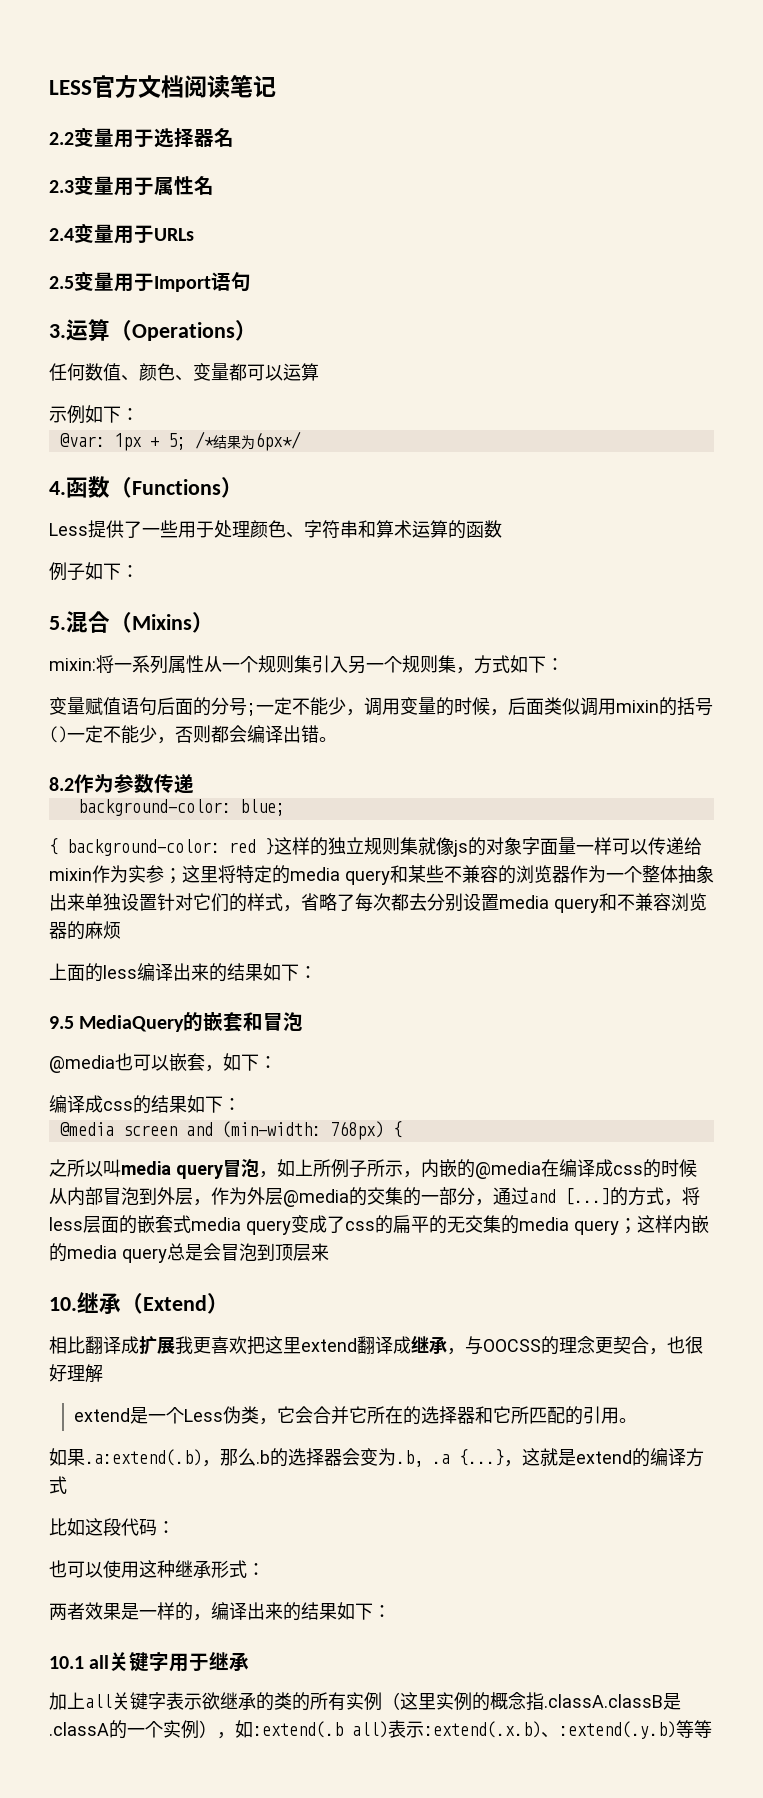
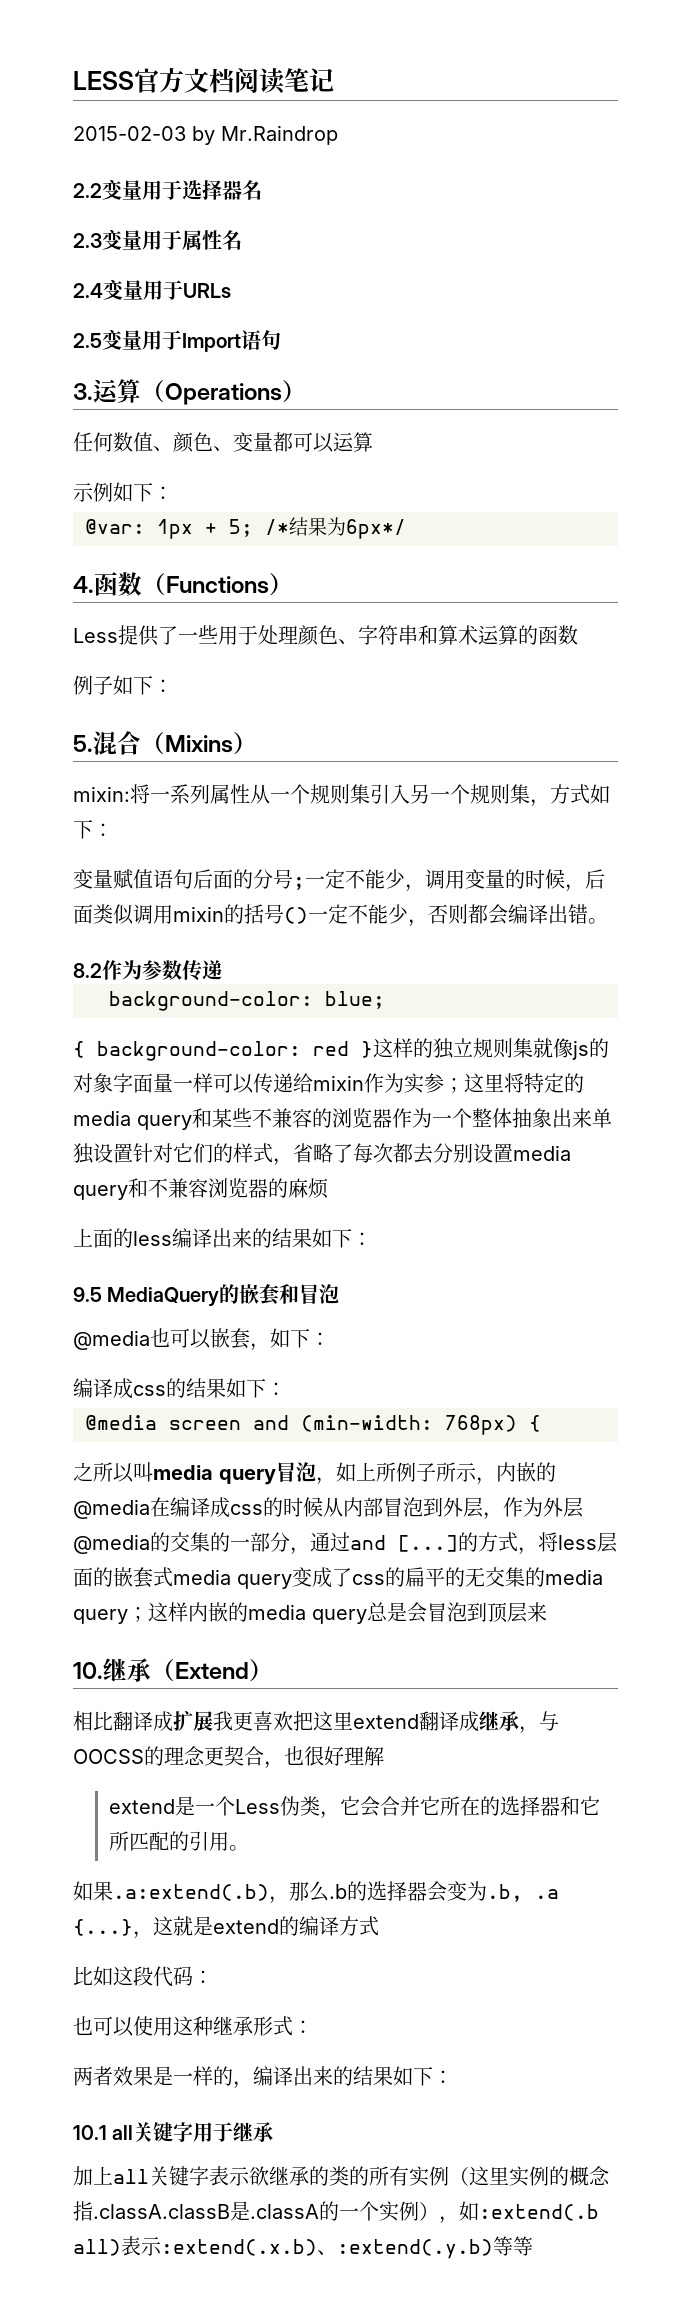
(276, 86) none -> [73,125,338,145] // 2015-02-03 by Mr.Raindrop

